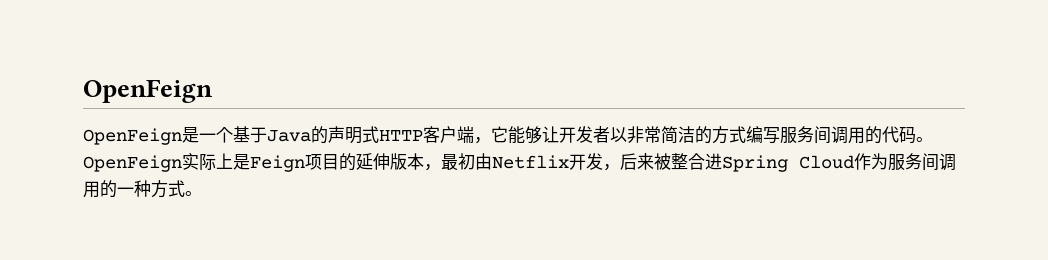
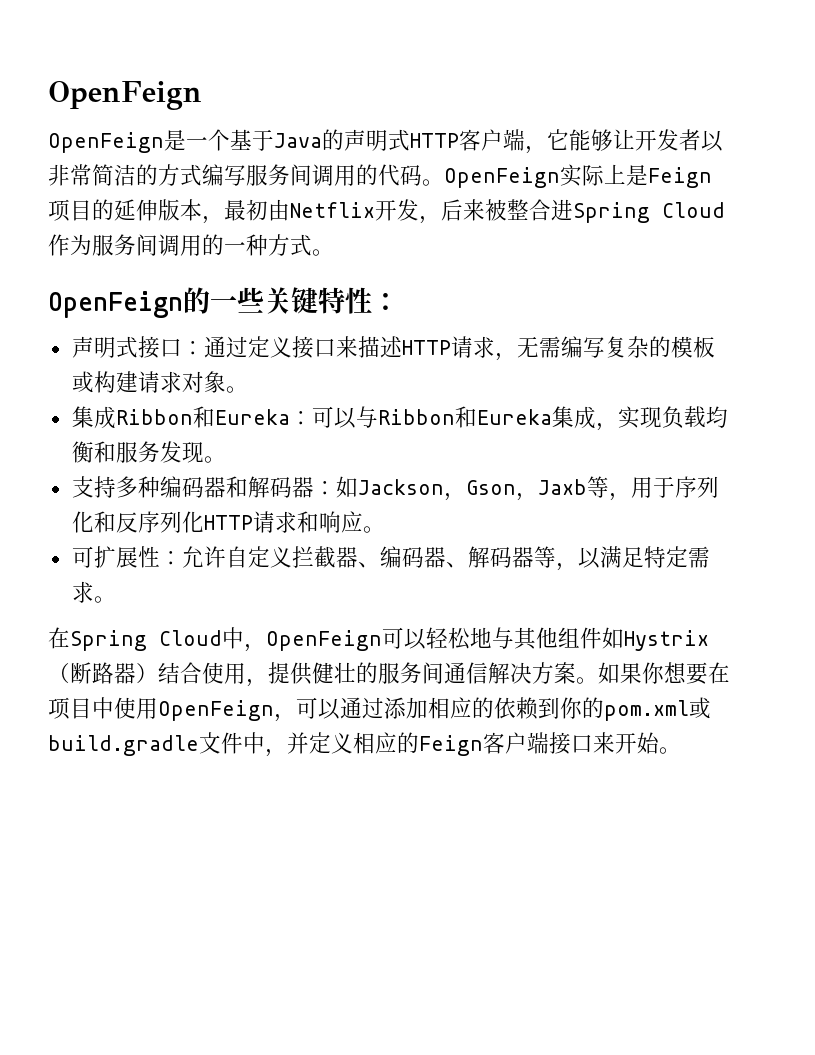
(202, 193) none -> [48,287,399,318] [71,336,715,361] [71,371,248,393] [71,406,728,431] [71,441,226,463] [71,476,719,501] [71,511,385,533] [71,546,710,571] [71,581,116,603] [48,627,709,652] [48,662,730,687] [48,697,711,722] [48,732,681,757] // OpenFeign的一些关键特性： // 声明式接口：通过定义接口来描述HTTP请求，无需编写复杂的模板或构建请求对象。 // 集成Ribbon和Eureka：可以与Ribbon和Eureka集成，实现负载均衡和服务发现。 // 支持多种编码器和解码器：如Jackson，Gson，Jaxb等，用于序列化和反序列化HTTP请求和响应。 // 可扩展性：允许自定义拦截器、编码器、解码器等，以满足特定需求。 // 在Spring Cloud中，OpenFeign可以轻松地与其他组件如Hystrix（断路器）结合使用，提供健壮的服务间通信解决方案。如果你想要在项目中使用OpenFeign，可以通过添加相应的依赖到你的pom.xml或build.gradle文件中，并定义相应的Feign客户端接口来开始。

